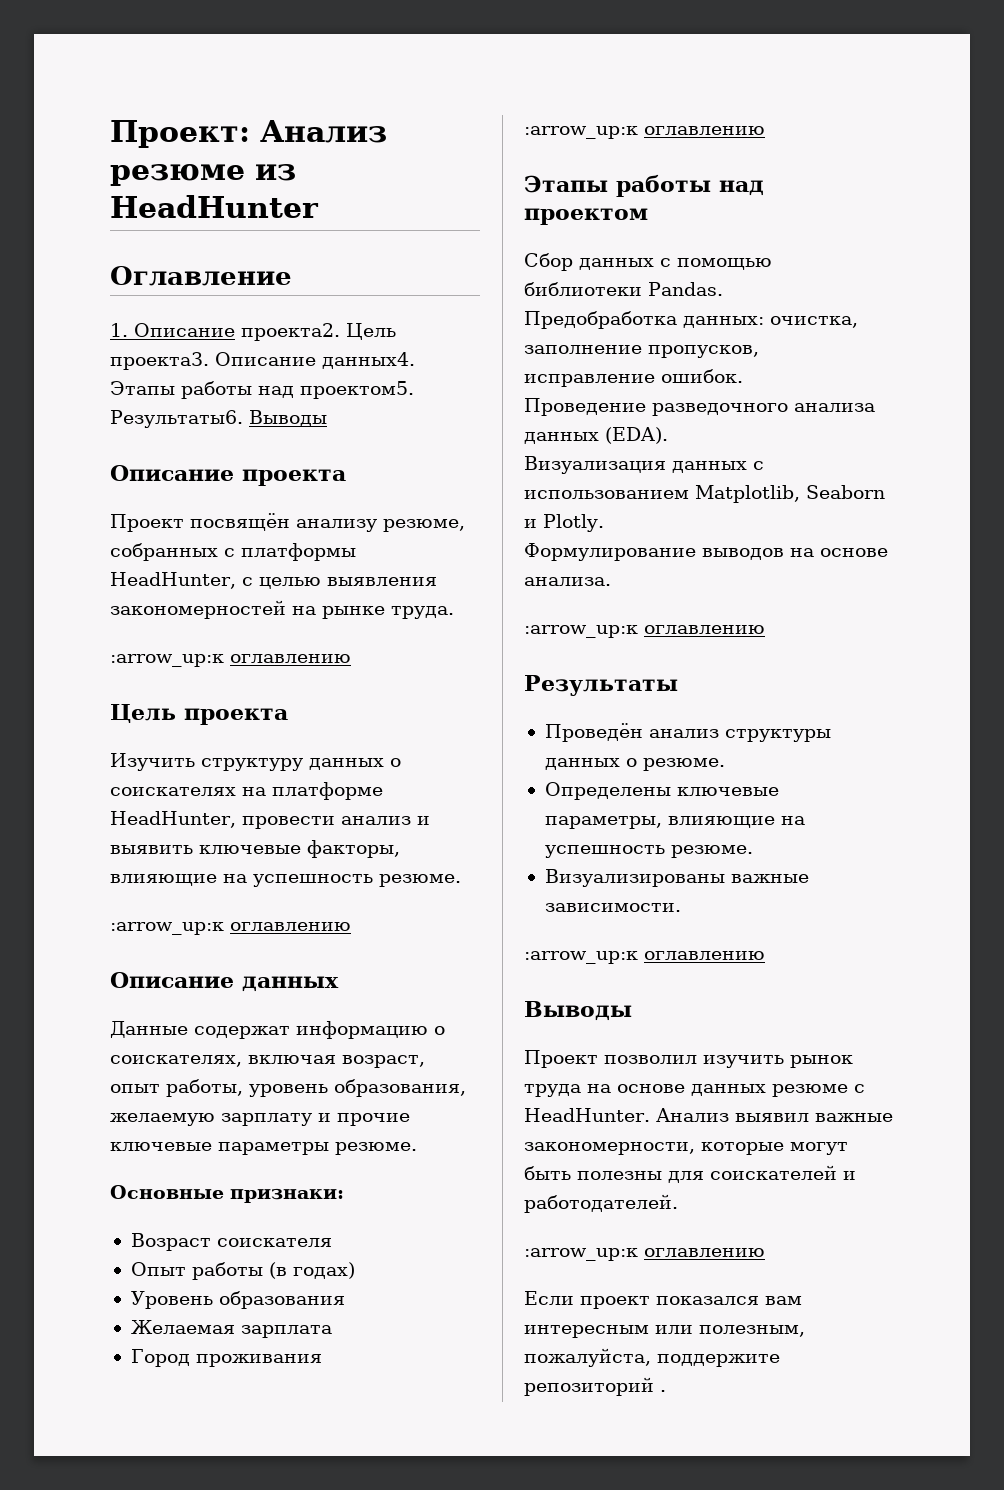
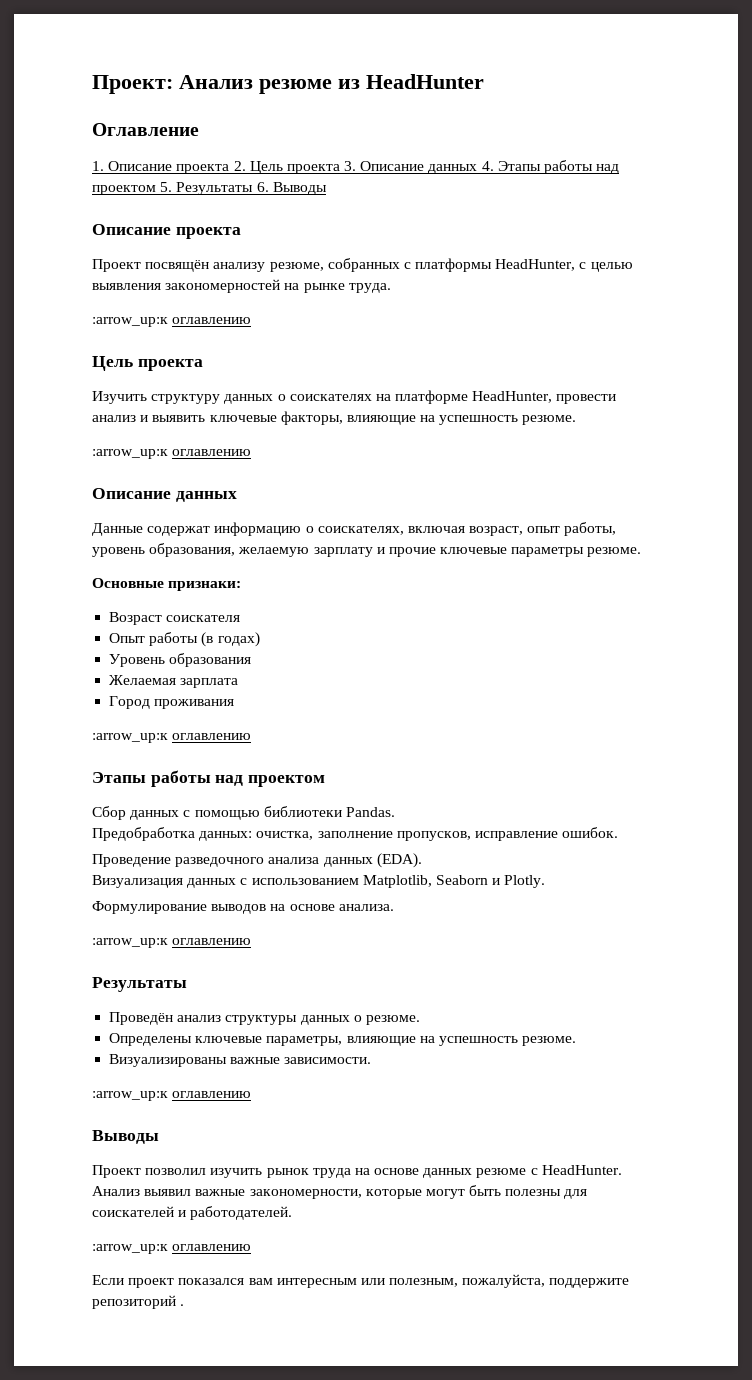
[241,323,396,341] [110,352,415,370] [110,381,414,399] [110,410,243,428] проекта2. Цель проекта3. Описание данных4. Этапы работы над проектом5. Результаты6. -> [176,160,620,174] [92,182,269,195] проекта 2. Цель проекта 3. Описание данных 4. Этапы работы над проектом 5. Результаты 6.

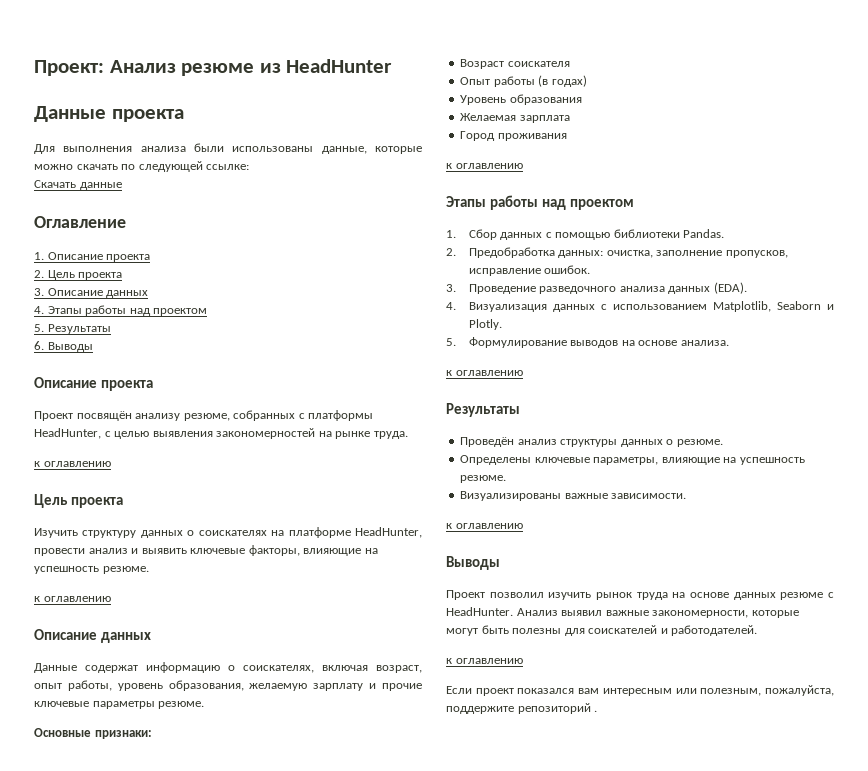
(484, 81) none -> [34,106,184,122] [34,143,422,154] [34,161,250,172] [34,180,122,190] // Данные проекта // Для выполнения анализа были использованы данные, которые можно скачать по следующей ссылке: // Скачать данные
(230, 169) none -> (151, 258) //
(340, 169) none -> (123, 276) //
(478, 169) none -> (149, 294) //
(156, 190) none -> (208, 312) //
(254, 188) none -> (111, 329) //
[92,317,168,327] :arrow_up:к -> [34,461,40,467] к
[92,449,168,459] :arrow_up:к -> [34,596,40,602] к
[92,733,168,743] :arrow_up:к -> [446,163,452,169] к
(326, 781) none -> [446,230,456,238] 1.
(395, 812) none -> [446,248,456,256] 2.
(619, 832) none -> [446,284,456,292] 3.
(422, 860) none -> [446,302,456,310] 4.
(546, 881) none -> [446,338,456,346] 5.
[92,938,168,948] :arrow_up:к -> [446,370,452,376] к
[92,1091,168,1101] :arrow_up:к -> [446,523,452,529] к
[92,1244,168,1254] :arrow_up:к -> [446,658,452,664] к

